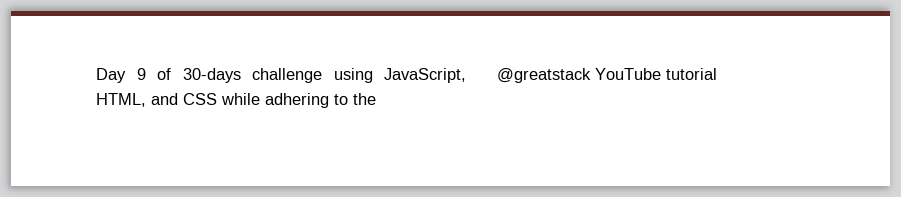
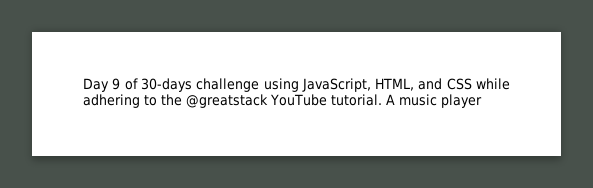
[666,68,717,80] tutorial -> [330,94,482,108] tutorial. A music player

